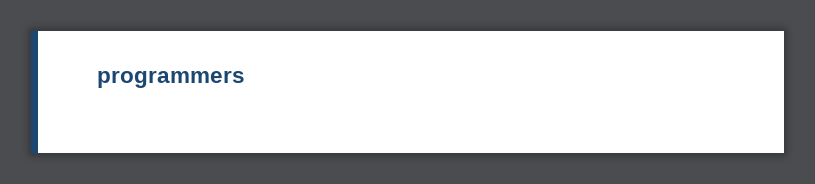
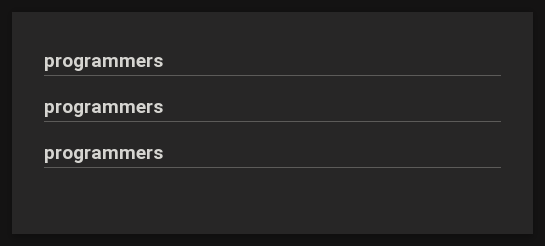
[97,71,245,88] programmers -> [44,56,163,71] [44,102,163,117] [44,148,163,163] programmers // programmers // programmers

